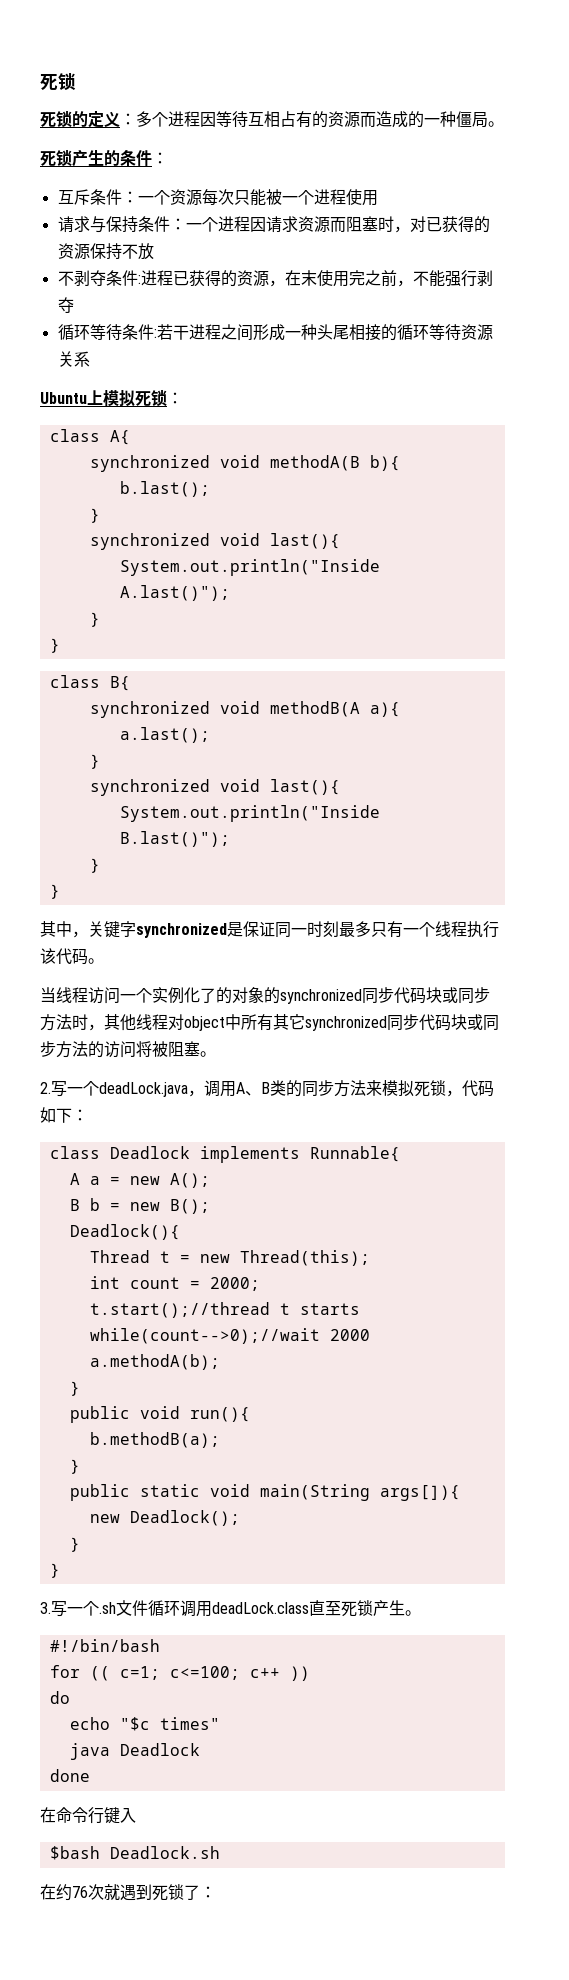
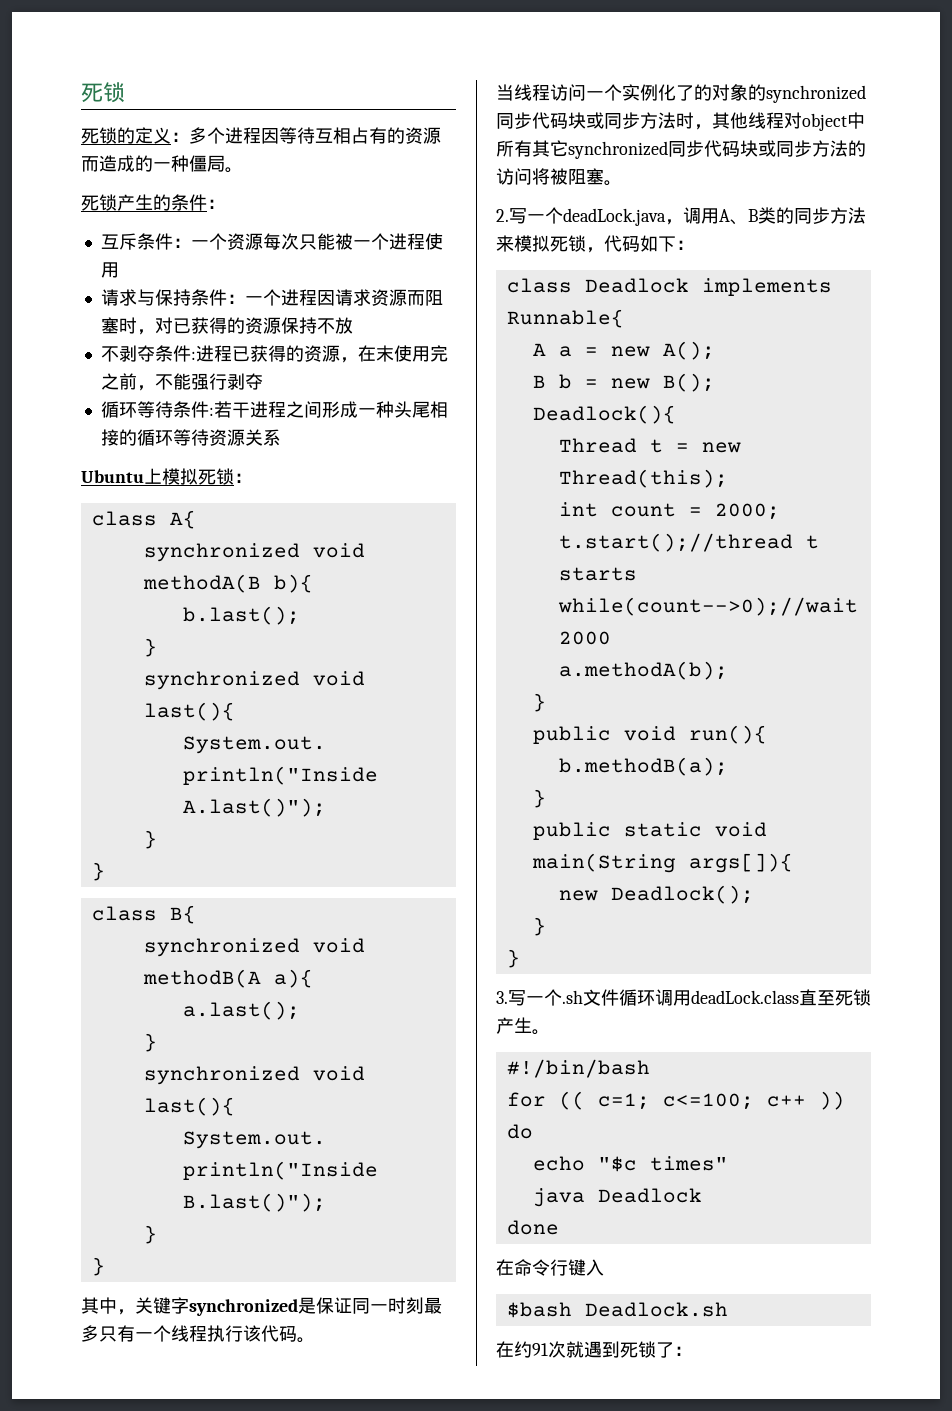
[72,1886,88,1898] 76 -> [532,1343,548,1356] 91

